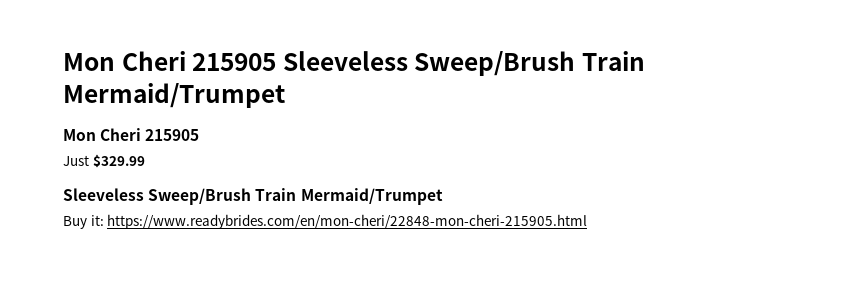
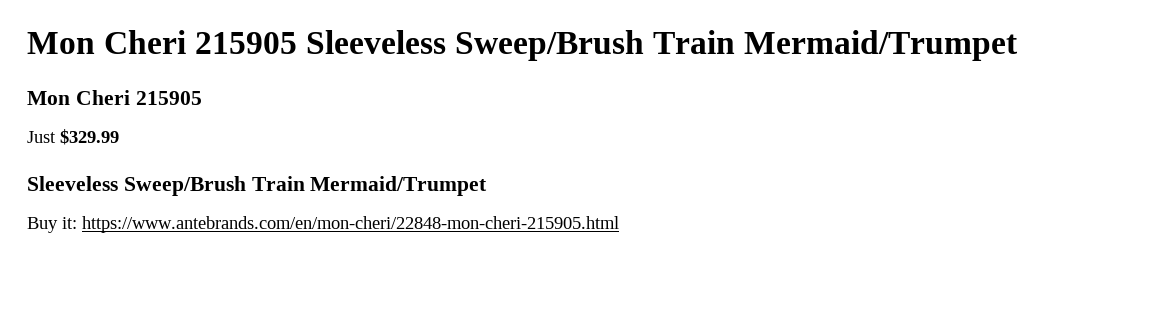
[107,214,588,229] https://www.readybrides.com/en/mon-cheri/22848-mon-cheri-215905.html -> [82,216,619,233] https://www.antebrands.com/en/mon-cheri/22848-mon-cheri-215905.html

